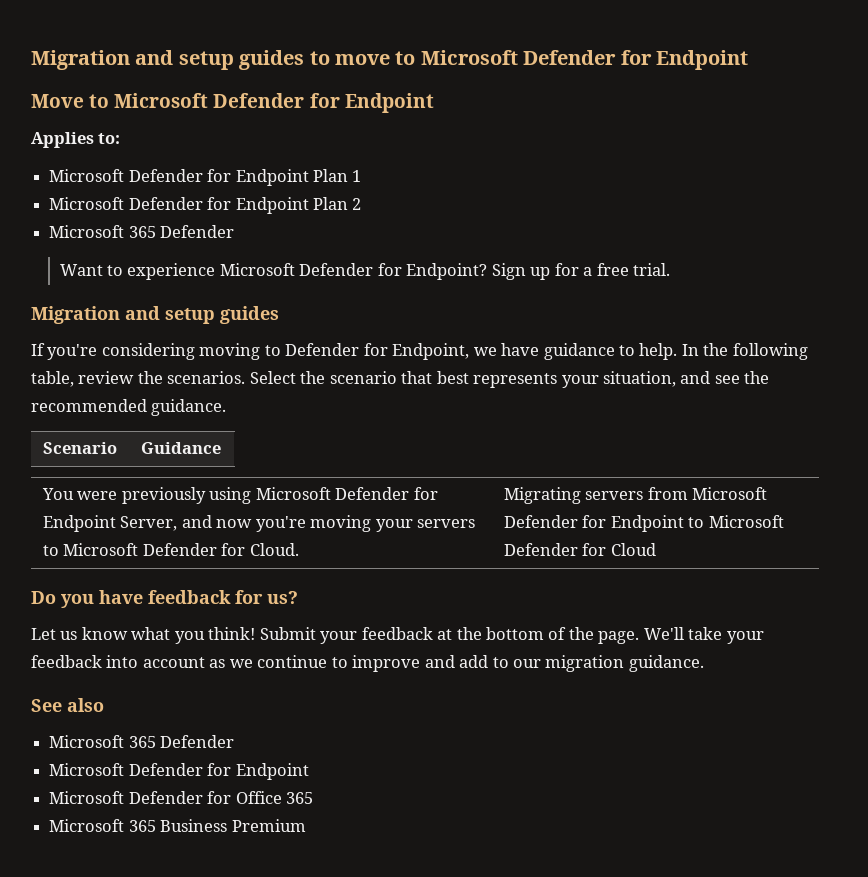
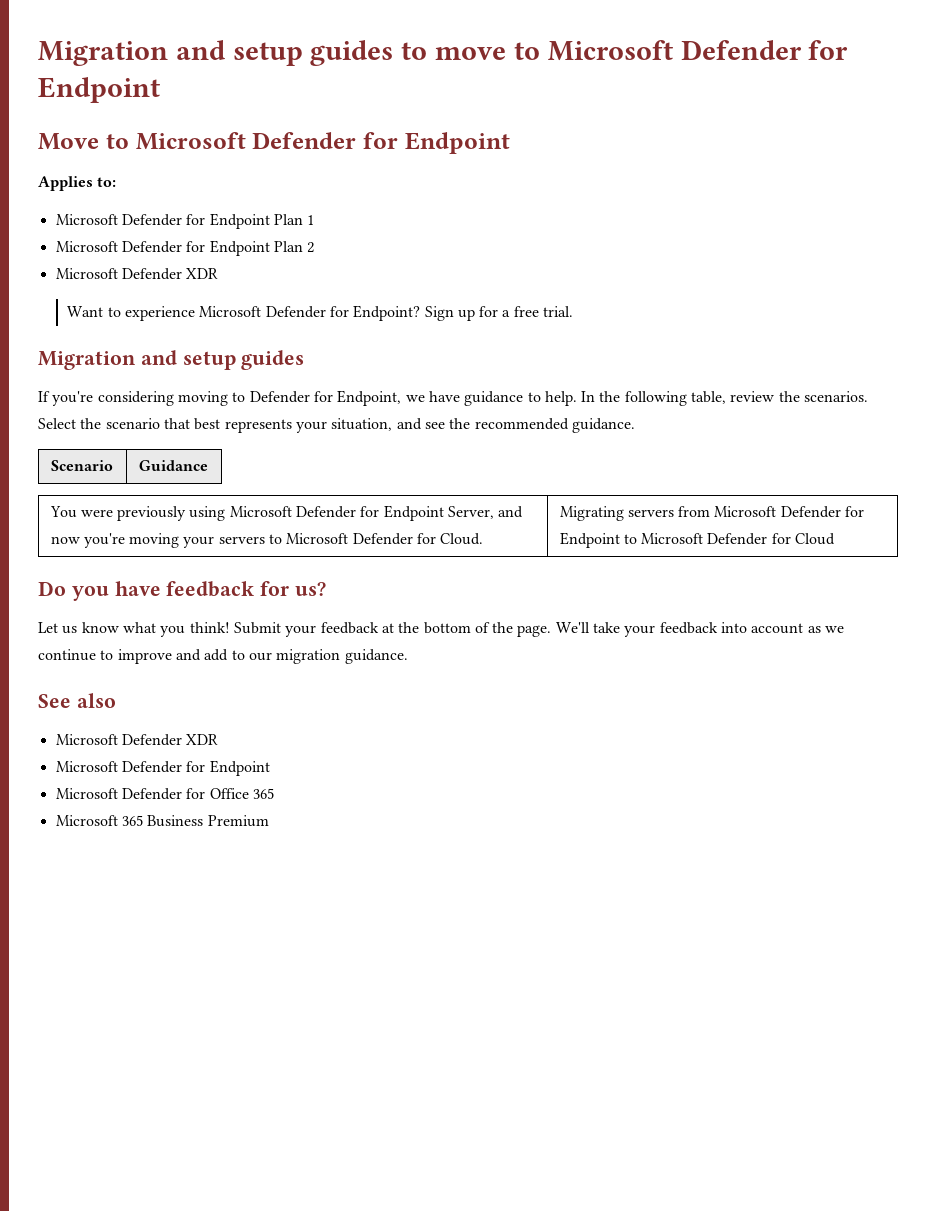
[128,225,235,238] 365 Defender -> [121,268,219,280] Defender XDR
[128,735,235,748] 365 Defender -> [121,734,219,746] Defender XDR

